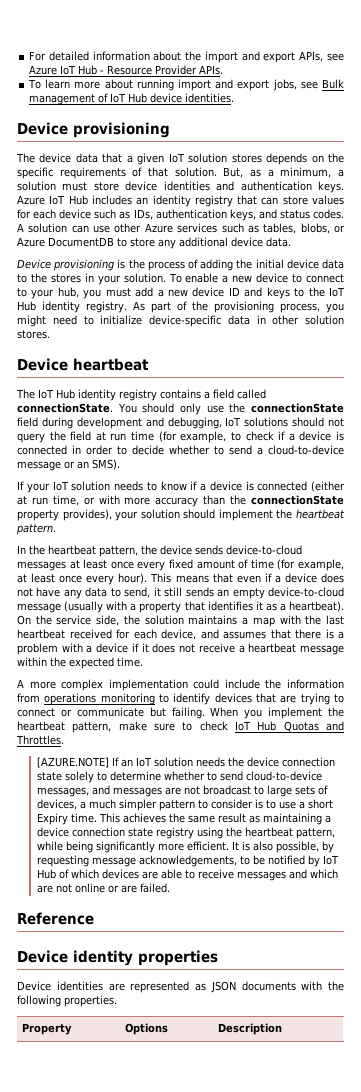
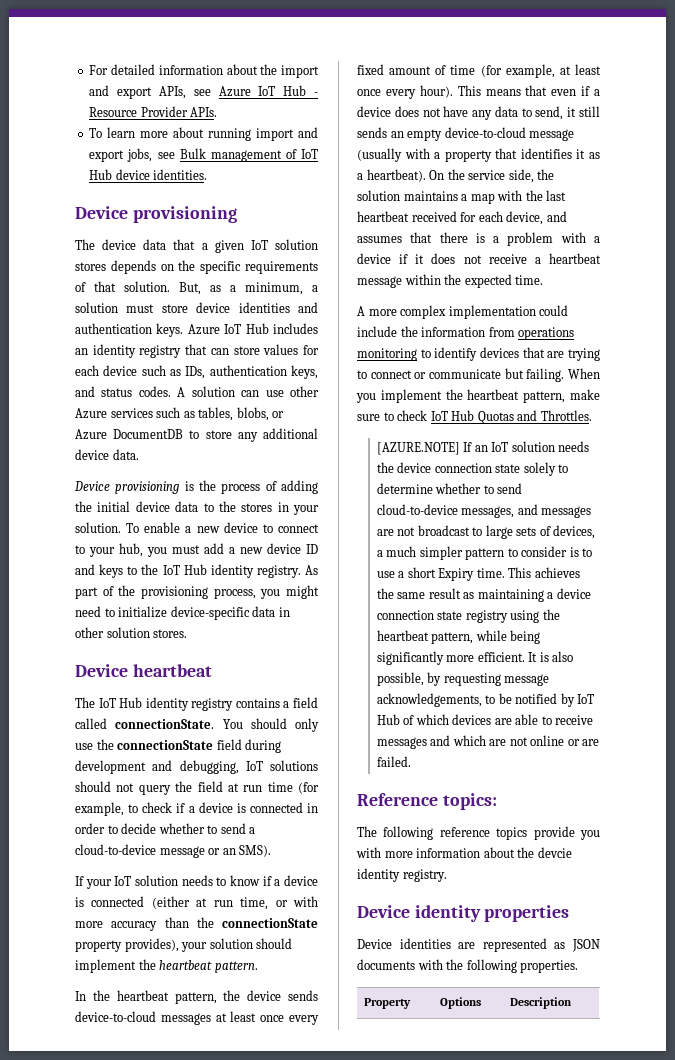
(94, 918) none -> [442,793,497,810] [357,826,600,840] [356,847,572,858] [357,868,447,882] topics: // The following reference topics provide you with more information about the devcie identity registry.

